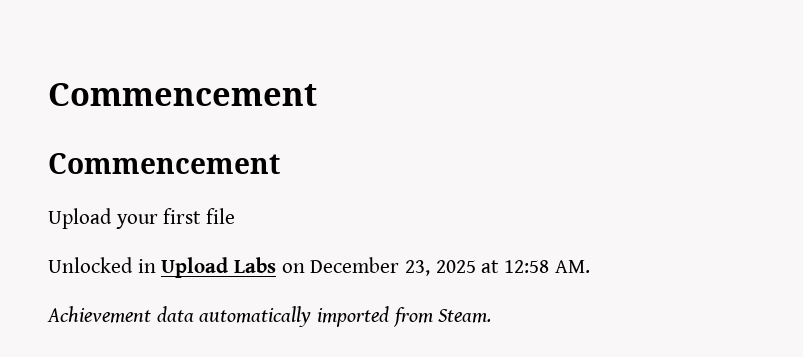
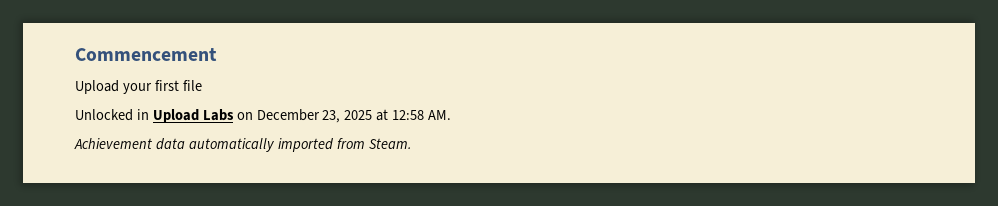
[48,83,317,106] [48,153,280,174] Commencement // Commencement -> [75,48,217,61] Commencement

